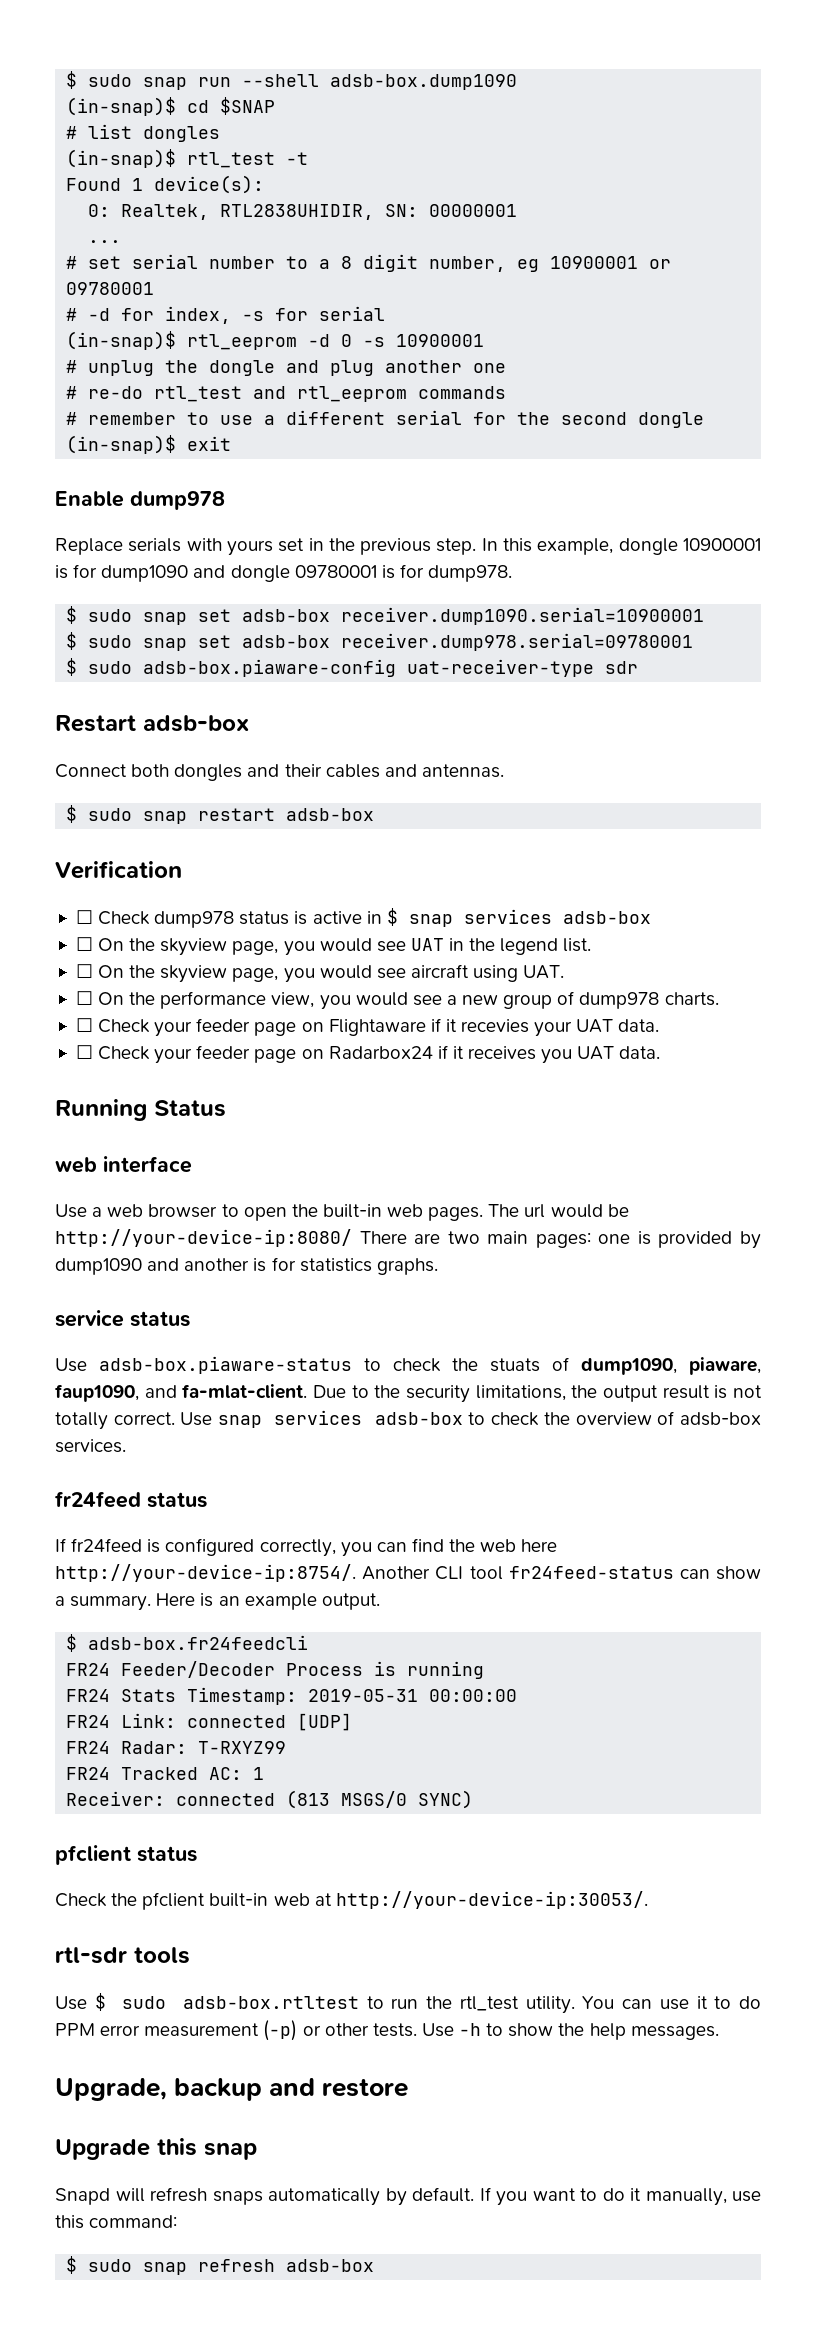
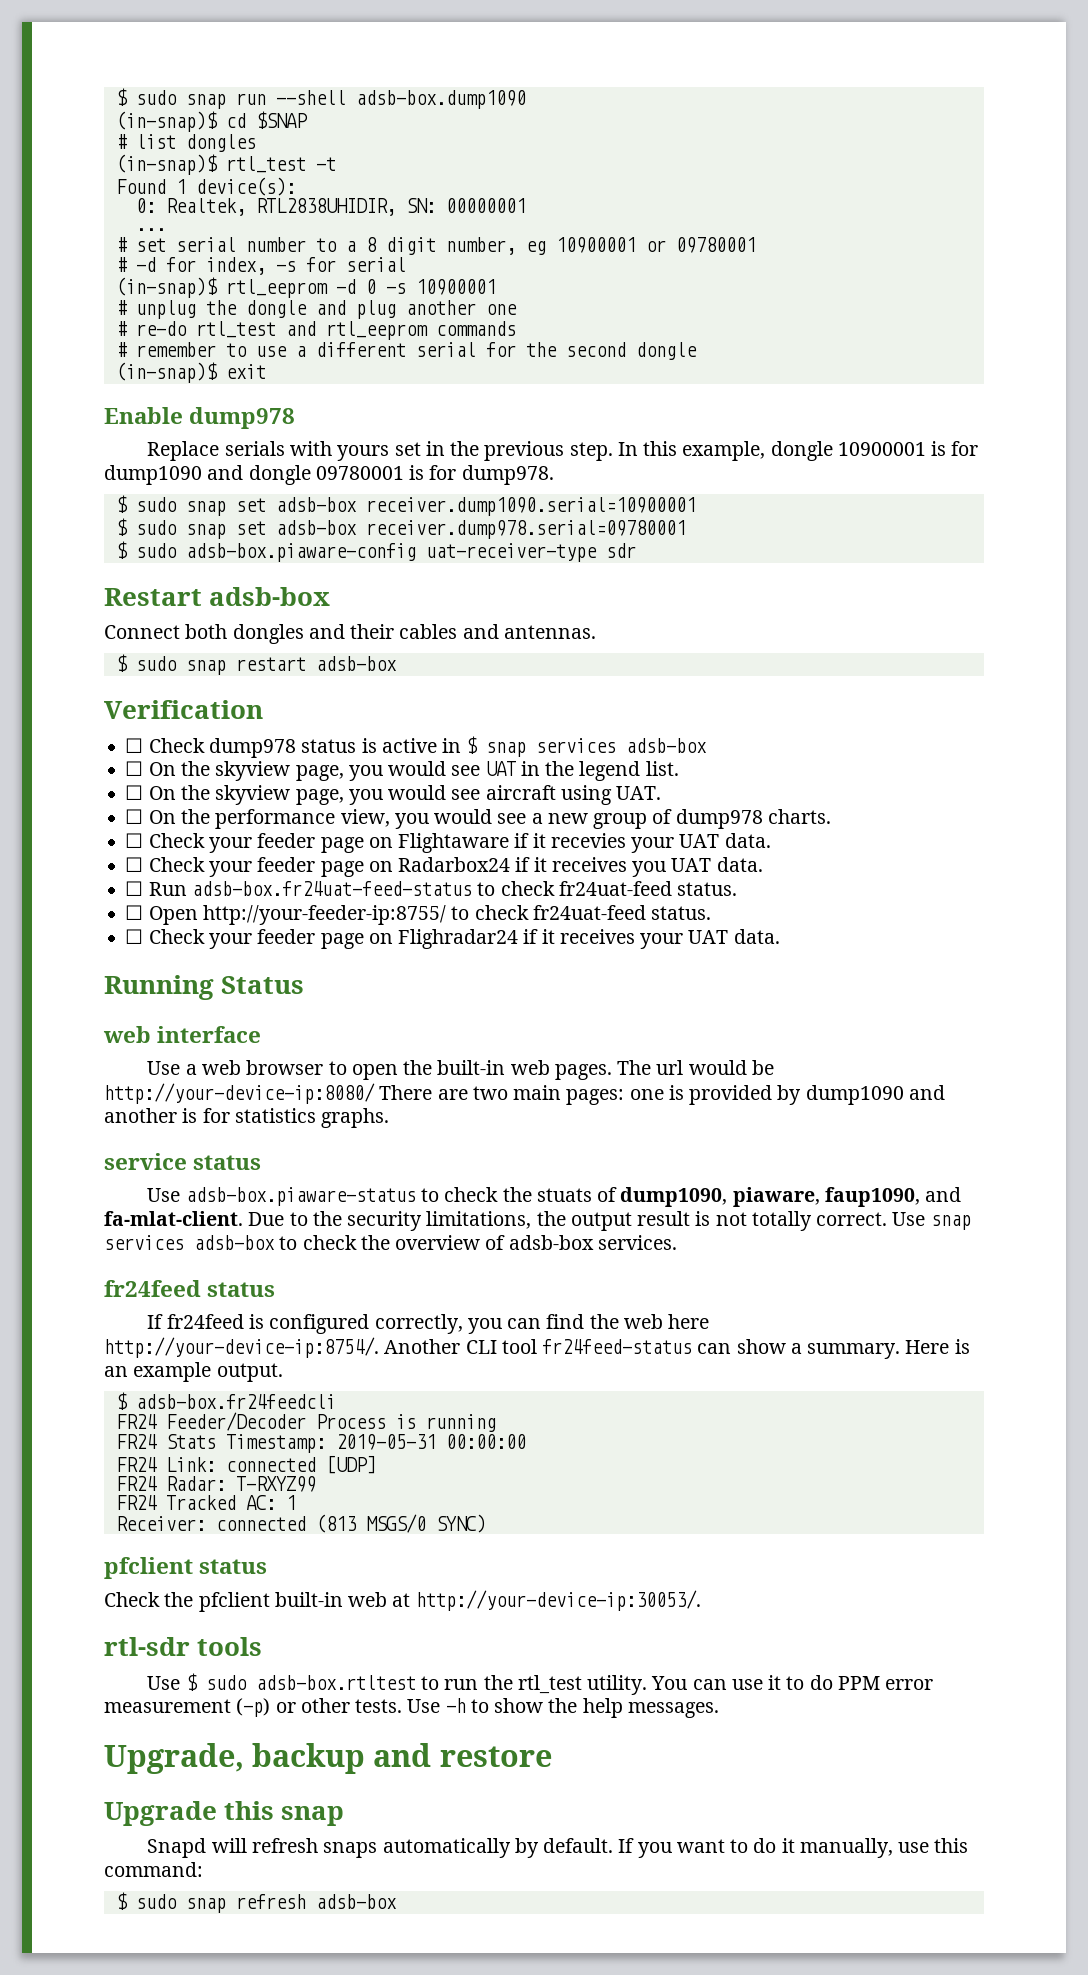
(661, 1052) none -> [125,881,738,896] [125,905,712,925] [125,929,780,949] // ☐ Run adsb-box.fr24uat-feed-status to check fr24uat-feed status. // ☐ Open http://your-feeder-ip:8755/ to check fr24uat-feed status. // ☐ Check your feeder page on Flighradar24 if it receives your UAT data.

